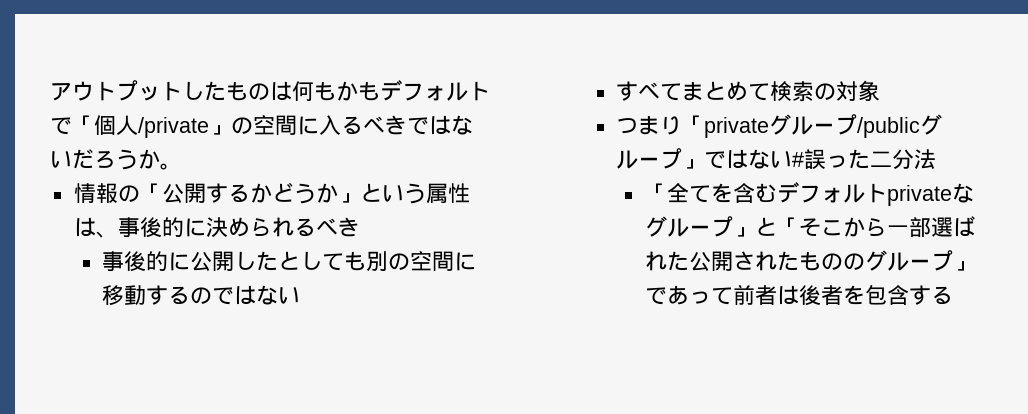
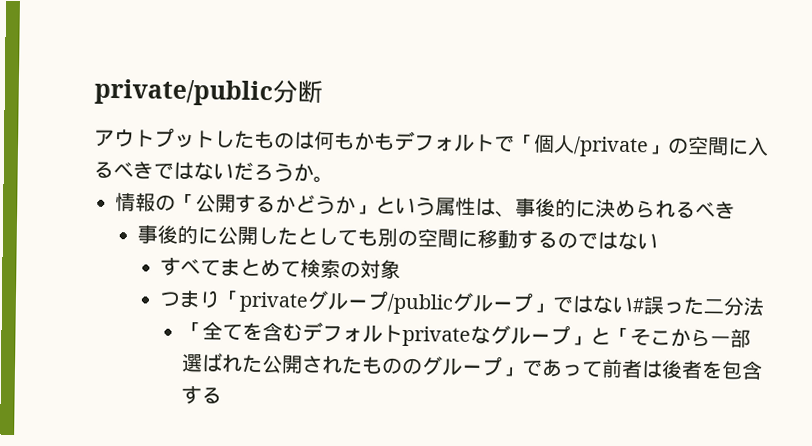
(50, 91) none -> [94,78,323,107] private/public分断 //

